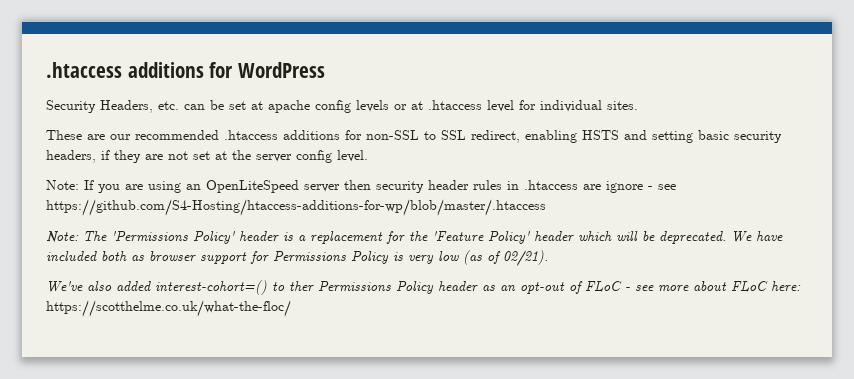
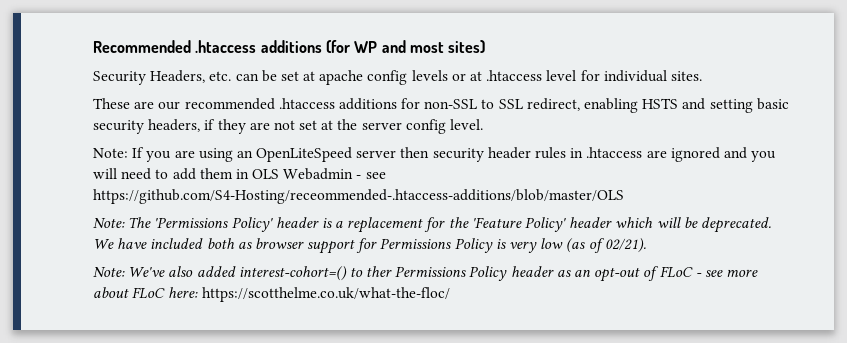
[46,62,326,78] .htaccess additions for WordPress -> [93,40,486,53] Recommended .htaccess additions (for WP and most sites)
[606,181,676,193] [46,199,546,216] ignore - see https://github.com/S4-Hosting/htaccess-additions-for-wp/blob/master/.htaccess -> [670,147,777,162] [93,168,386,180] [93,189,624,204] ignored and you will need to add them in OLS Webadmin - see https://github.com/S4-Hosting/receommended-.htaccess-additions/blob/master/OLS
(548, 258) none -> [93,267,125,277] Note:

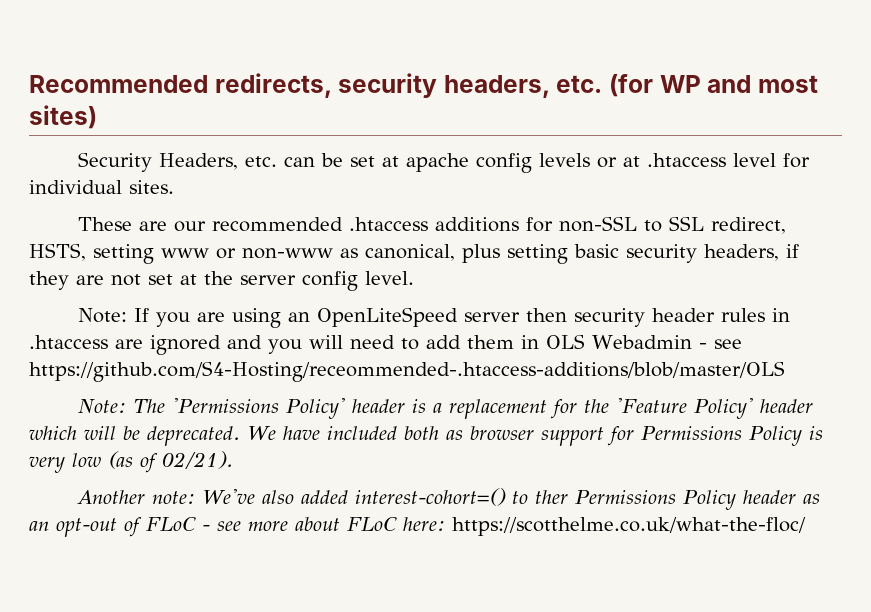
[195,40,322,53] .htaccess additions -> [214,73,603,98] redirects, security headers, etc.
[584,98,706,113] enabling HSTS and -> [29,243,500,264] HSTS, setting www or non-www as canonical, plus
[93,267,125,277] Note: -> [77,490,196,504] Another note:

